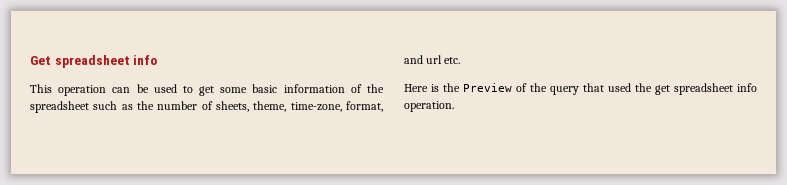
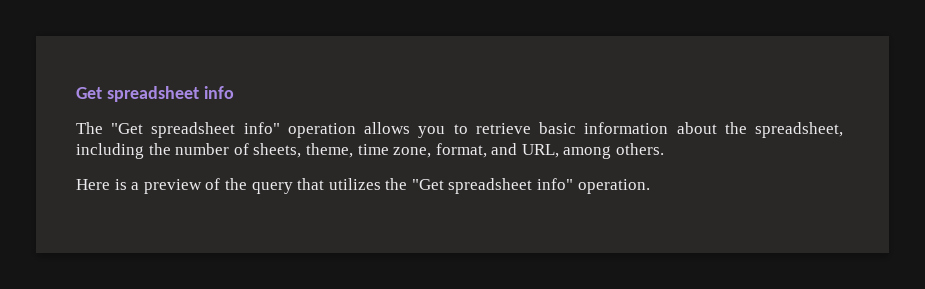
[30,84,385,96] [30,101,133,113] This operation can be used to get some basic information of the spreadsheet such as -> [76,122,843,138] [76,143,144,159] The "Get spreadsheet info" operation allows you to retrieve basic information about the spreadsheet, including
[290,101,383,112] [404,55,461,64] time-zone, format, and url etc. -> [357,143,665,159] time zone, format, and URL, among others.
[443,83,512,92] the Preview -> [131,179,202,194] a preview
[608,83,757,95] used the get spreadsheet info -> [328,178,574,194] utilizes the "Get spreadsheet info"

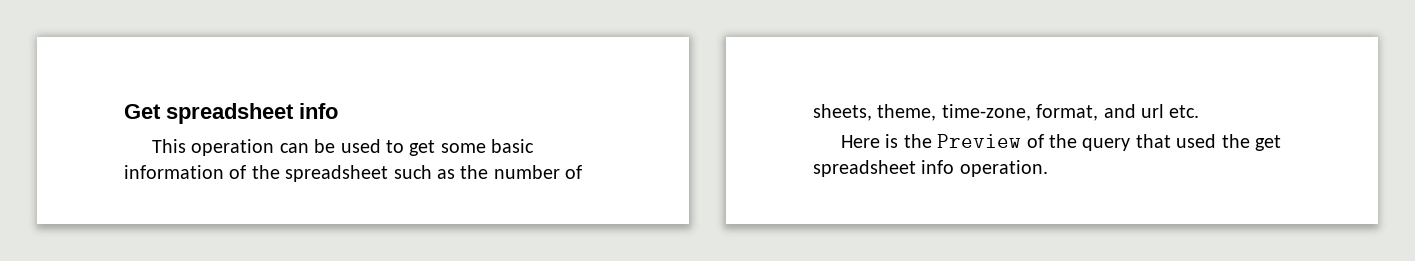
[76,122,843,138] [76,143,144,159] The "Get spreadsheet info" operation allows you to retrieve basic information about the spreadsheet, including -> [151,139,535,156] [124,165,455,182] This operation can be used to get some basic information of the spreadsheet such as
[357,143,665,159] time zone, format, and URL, among others. -> [941,104,1200,121] time-zone, format, and url etc.
[131,179,202,194] a preview -> [903,134,1022,148] the Preview
[328,178,574,194] utilizes the "Get spreadsheet info" -> [1176,134,1281,151] [813,160,955,177] used the get spreadsheet info

